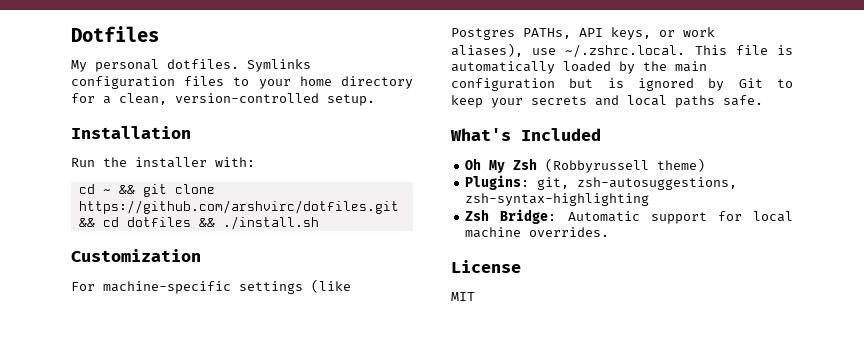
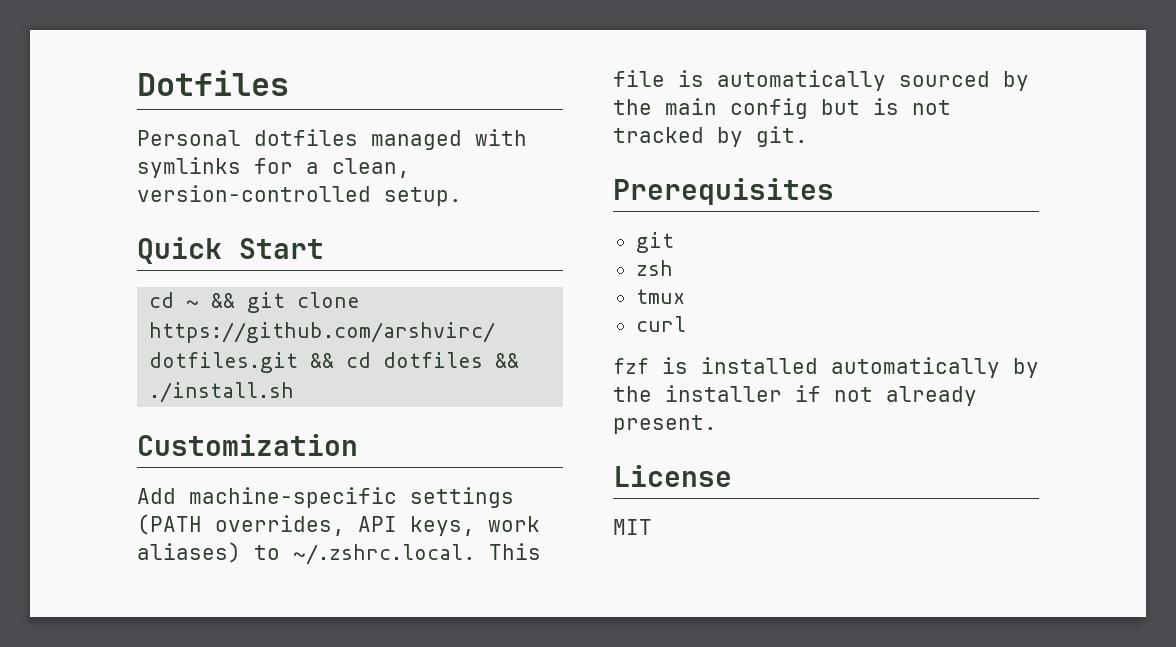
[71,59,311,72] [71,76,413,89] My personal dotfiles. Symlinks configuration files to your home directory -> [137,129,527,150] [137,157,241,178] Personal dotfiles managed with symlinks
[71,126,191,139] [71,157,255,168] Installation // Run the installer with: -> [137,237,324,264] Quick Start
[71,282,95,291] For -> [137,488,176,504] Add
[311,279,351,293] [451,27,715,40] [451,43,557,57] (like Postgres PATHs, API keys, or work aliases), use -> [137,514,540,536] [137,542,280,563] (PATH overrides, API keys, work aliases) to
[563,61,611,72] loaded -> [899,71,990,87] sourced
[451,78,555,91] configuration -> [730,98,808,119] config
[638,78,793,91] [451,95,763,108] [450,128,601,141] [465,158,706,173] [465,175,738,190] [465,193,650,206] [465,209,793,224] [465,227,610,238] ignored by Git to keep your secrets and local paths safe. // What's Included // Oh My Zsh (Robbyrussell theme) // Plugins: git, zsh-autosuggestions, zsh-syntax-highlighting // Zsh Bridge: Automatic support for local machine overrides. -> [912,100,951,115] [613,126,808,147] [613,178,834,205] [635,232,674,253] [635,260,673,276] [635,289,685,304] [635,316,686,332] [613,357,1039,378] [613,385,977,406] [613,415,717,434] not tracked by git. // Prerequisites // git // zsh // tmux // curl // fzf is installed automatically by the installer if not already present.

